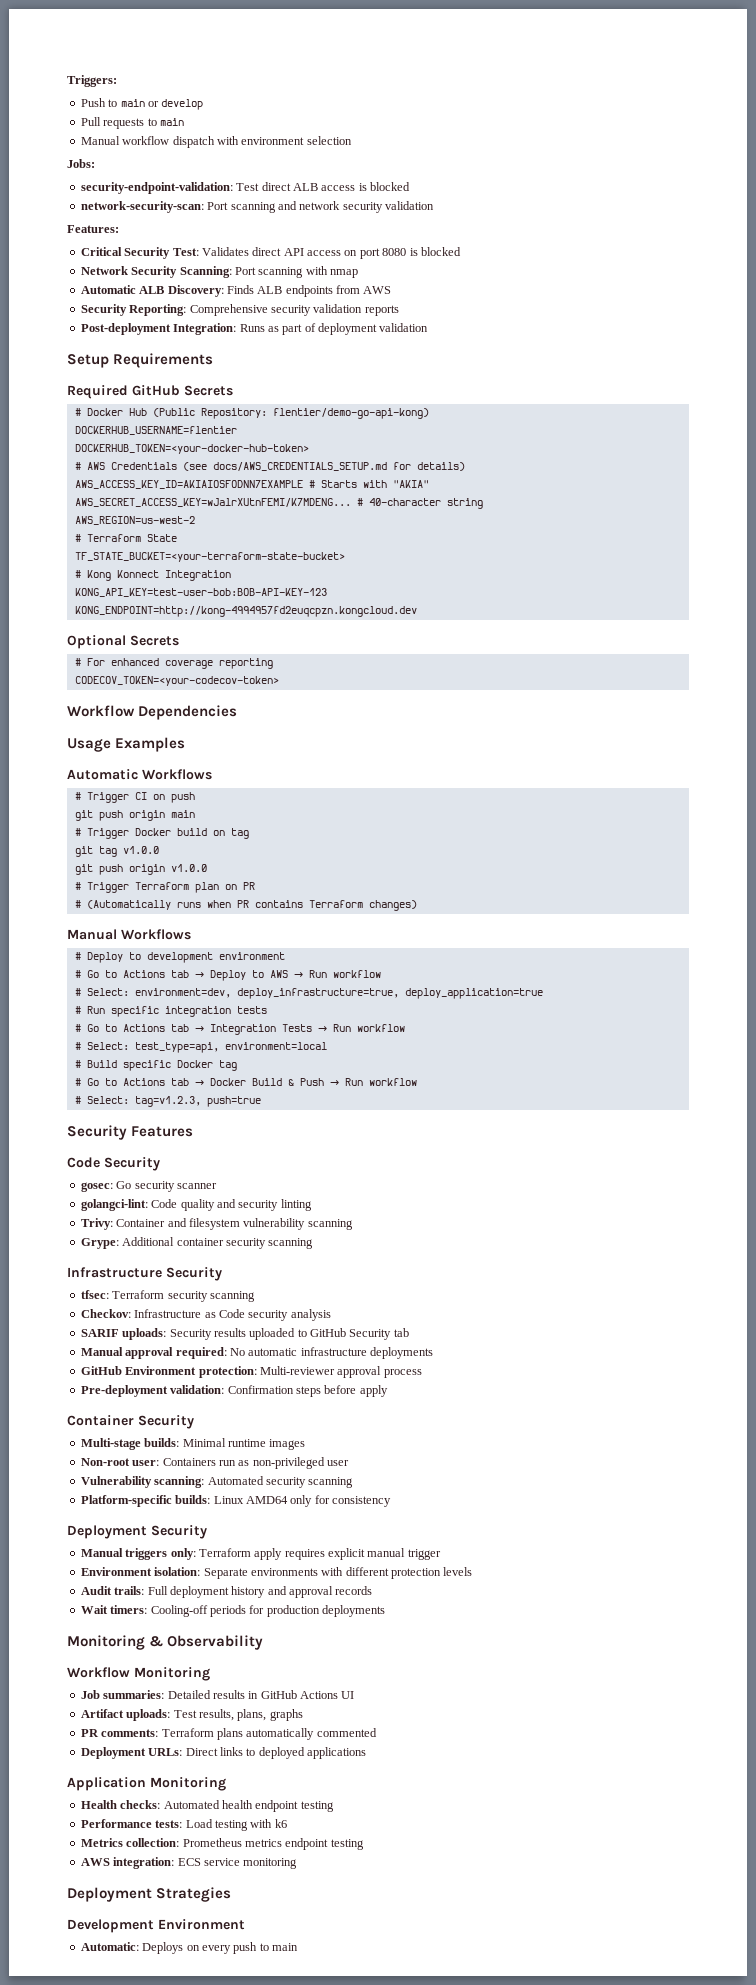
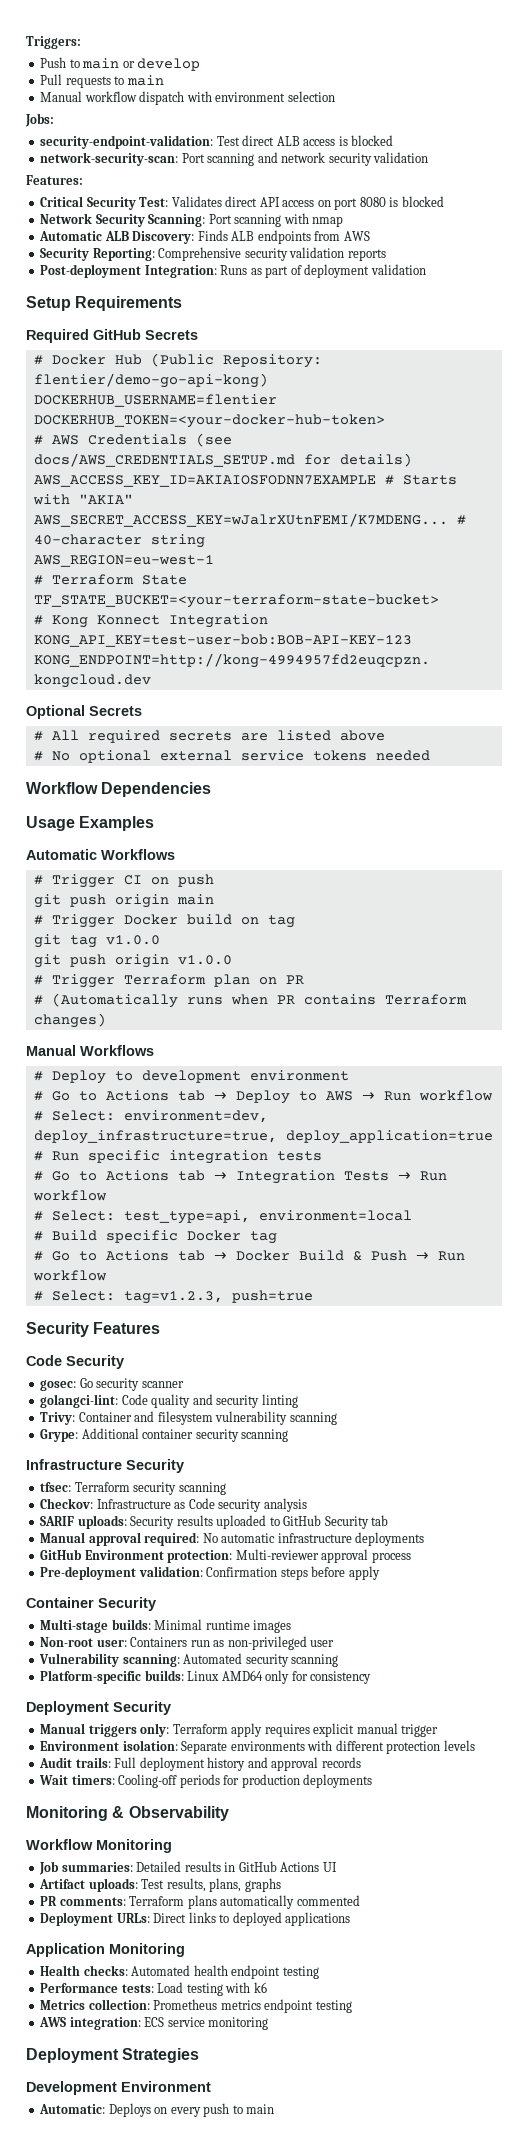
[74,516,195,525] AWS_REGION=us-west-2 -> [33,555,214,567] AWS_REGION=eu-west-1
[86,658,273,669] [74,676,279,686] For enhanced coverage reporting // CODECOV_TOKEN=<your-codecov-token> -> [51,730,385,743] [33,750,430,763] All required secrets are listed above // # No optional external service tokens needed

